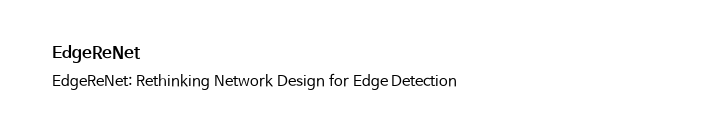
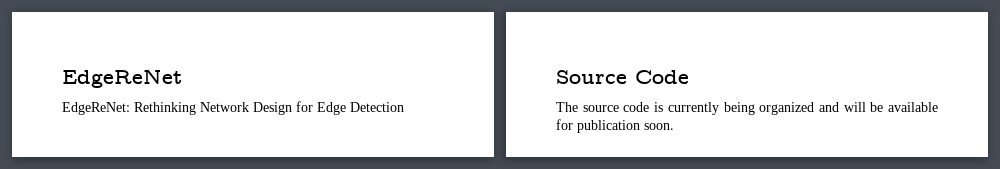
(458, 81) none -> [556,70,689,84] [556,102,938,115] [556,119,674,133] // Source Code // The source code is currently being organized and will be available for publication soon.

